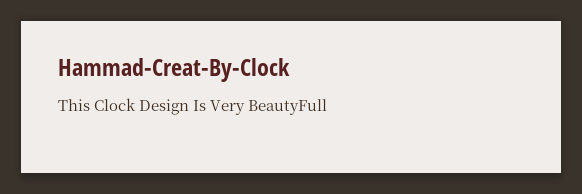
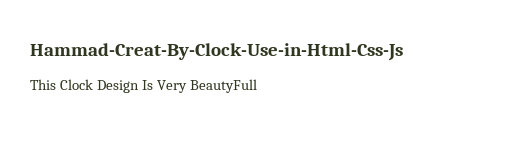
[58,58,290,82] Hammad-Creat-By-Clock -> [30,43,403,61] Hammad-Creat-By-Clock-Use-in-Html-Css-Js

